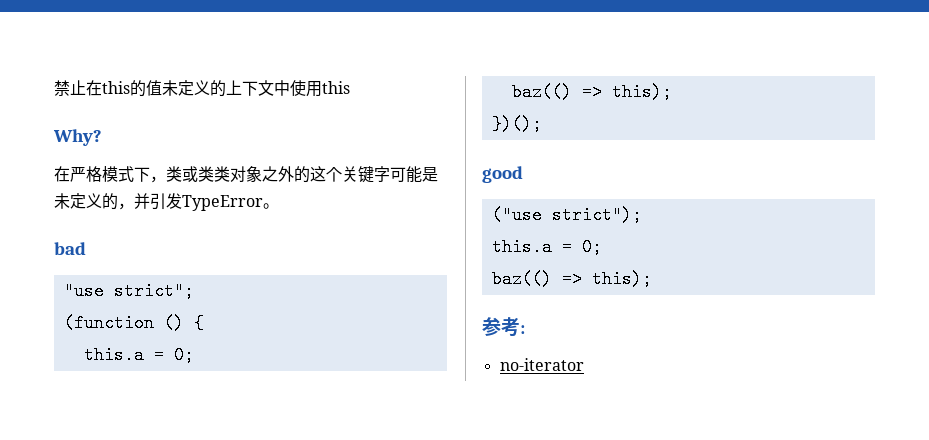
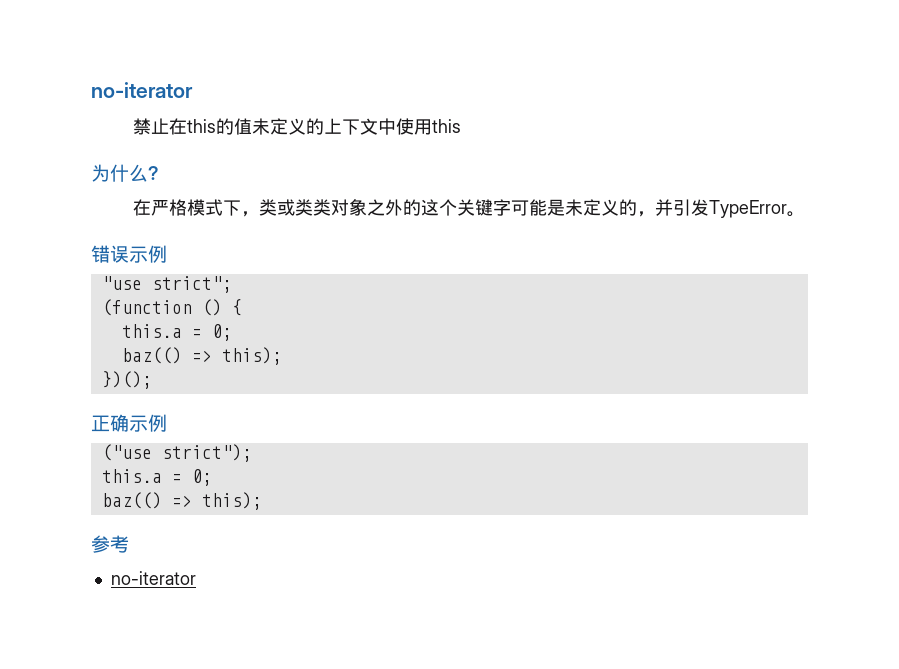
(54, 88) none -> [91,82,193,98] no-iterator //
[53,129,102,146] Why? -> [91,164,159,182] 为什么?
[54,242,86,255] bad -> [91,245,167,263] 错误示例
[482,166,523,183] good -> [91,414,167,432] 正确示例
[520,325,525,334] : -> (129, 544) none

